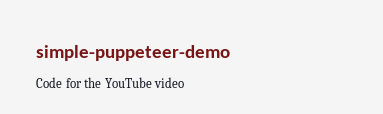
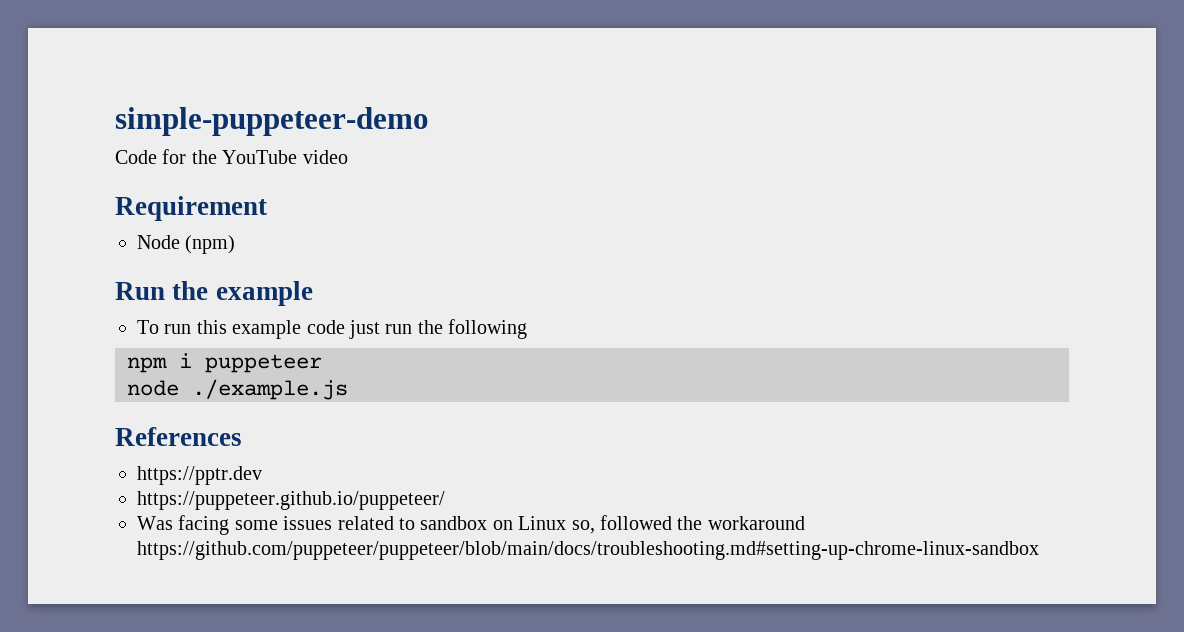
(185, 82) none -> [115,196,267,221] [137,235,236,254] [115,281,313,306] [137,319,528,339] [127,353,322,373] [127,379,348,400] [115,427,242,446] [137,466,262,485] [137,491,445,510] [137,515,805,535] [137,541,1039,560] // Requirement // Node (npm) // Run the example // To run this example code just run the following // npm i puppeteer // node ./example.js // References // https://pptr.dev // https://puppeteer.github.io/puppeteer/ // Was facing some issues related to sandbox on Linux so, followed the workaround https://github.com/puppeteer/puppeteer/blob/main/docs/troubleshooting.md#setting-up-chrome-linux-sandbox

